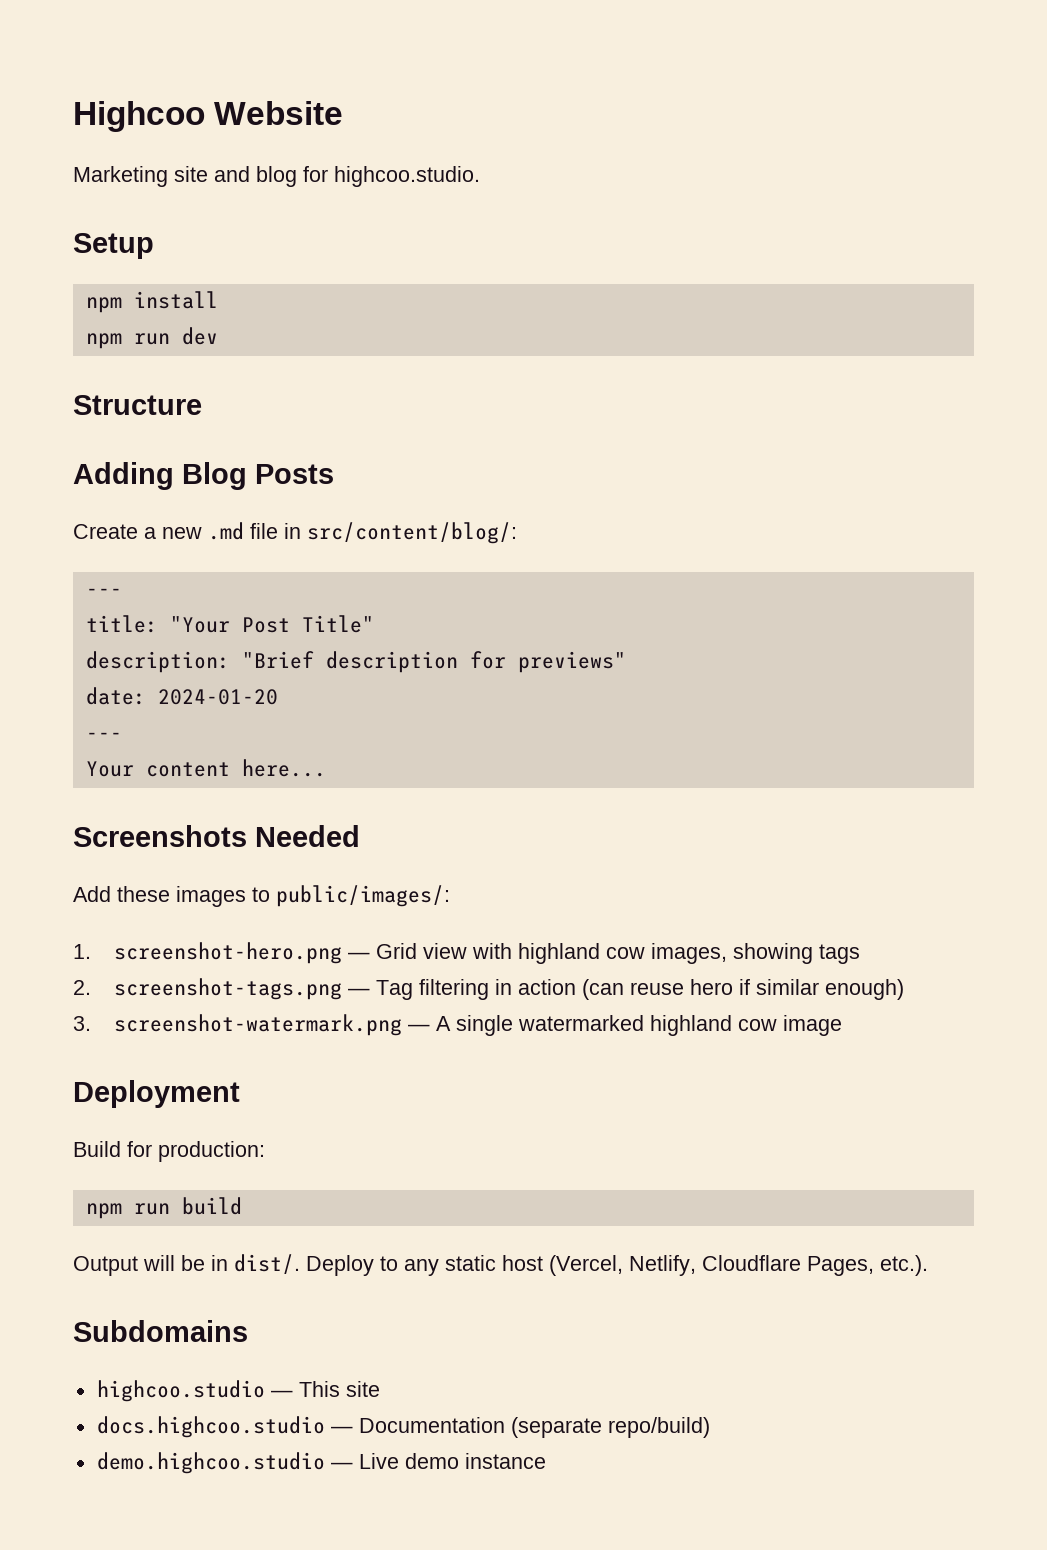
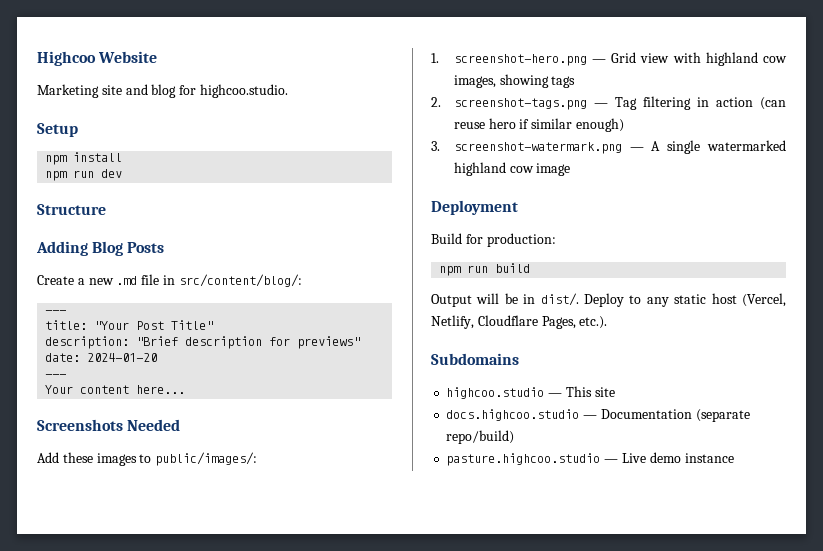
[96,1452,325,1474] demo.highcoo.studio -> [446,453,601,466] pasture.highcoo.studio

